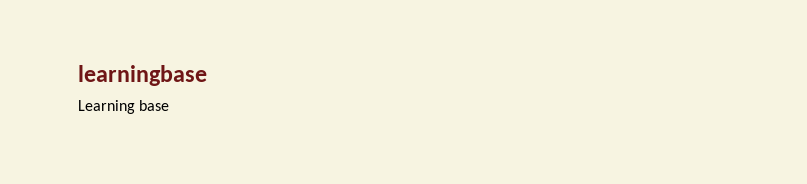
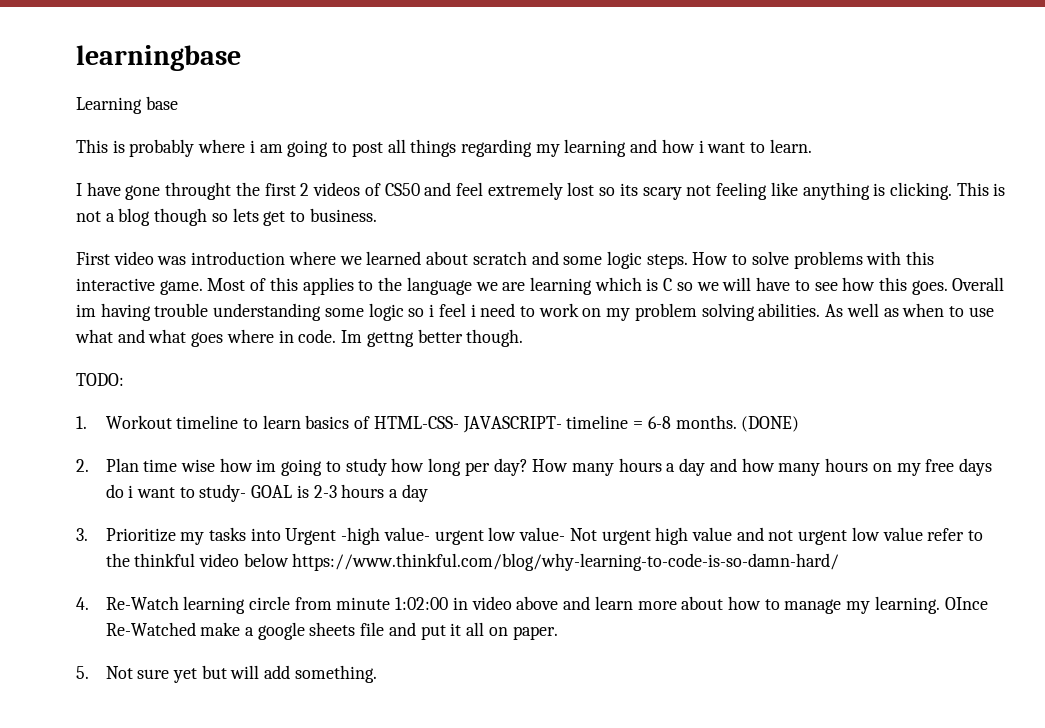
(170, 105) none -> [76,139,812,157] [76,182,1006,200] [76,208,377,226] [76,251,935,269] [76,277,1005,295] [76,303,994,321] [75,329,524,347] [76,373,124,386] [76,415,800,433] [76,458,992,476] [105,484,428,502] [76,527,984,545] [105,553,840,571] [76,596,988,614] [105,622,558,640] [76,665,377,683] // This is probably where i am going to post all things regarding my learning and how i want to learn. // I have gone throught the first 2 videos of CS50 and feel extremely lost so its scary not feeling like anything is clicking. This is not a blog though so lets get to business. // First video was introduction where we learned about scratch and some logic steps. How to solve problems with this interactive game. Most of this applies to the language we are learning which is C so we will have to see how this goes. Overall im having trouble understanding some logic so i feel i need to work on my problem solving abilities. As well as when to use what and what goes where in code. Im gettng better though. // TODO: // 1. Workout timeline to learn basics of HTML-CSS- JAVASCRIPT- timeline = 6-8 months. (DONE) // 2. Plan time wise how im going to study how long per day? How many hours a day and how many hours on my free days do i want to study- GOAL is 2-3 hours a day // 3. Prioritize my tasks into Urgent -high value- urgent low value- Not urgent high value and not urgent low value refer to the thinkful video below https://www.thinkful.com/blog/why-learning-to-code-is-so-damn-hard/ // 4. Re-Watch learning circle from minute 1:02:00 in video above and learn more about how to manage my learning. OInce Re-Watched make a google sheets file and put it all on paper. // 5. Not sure yet but will add something.

